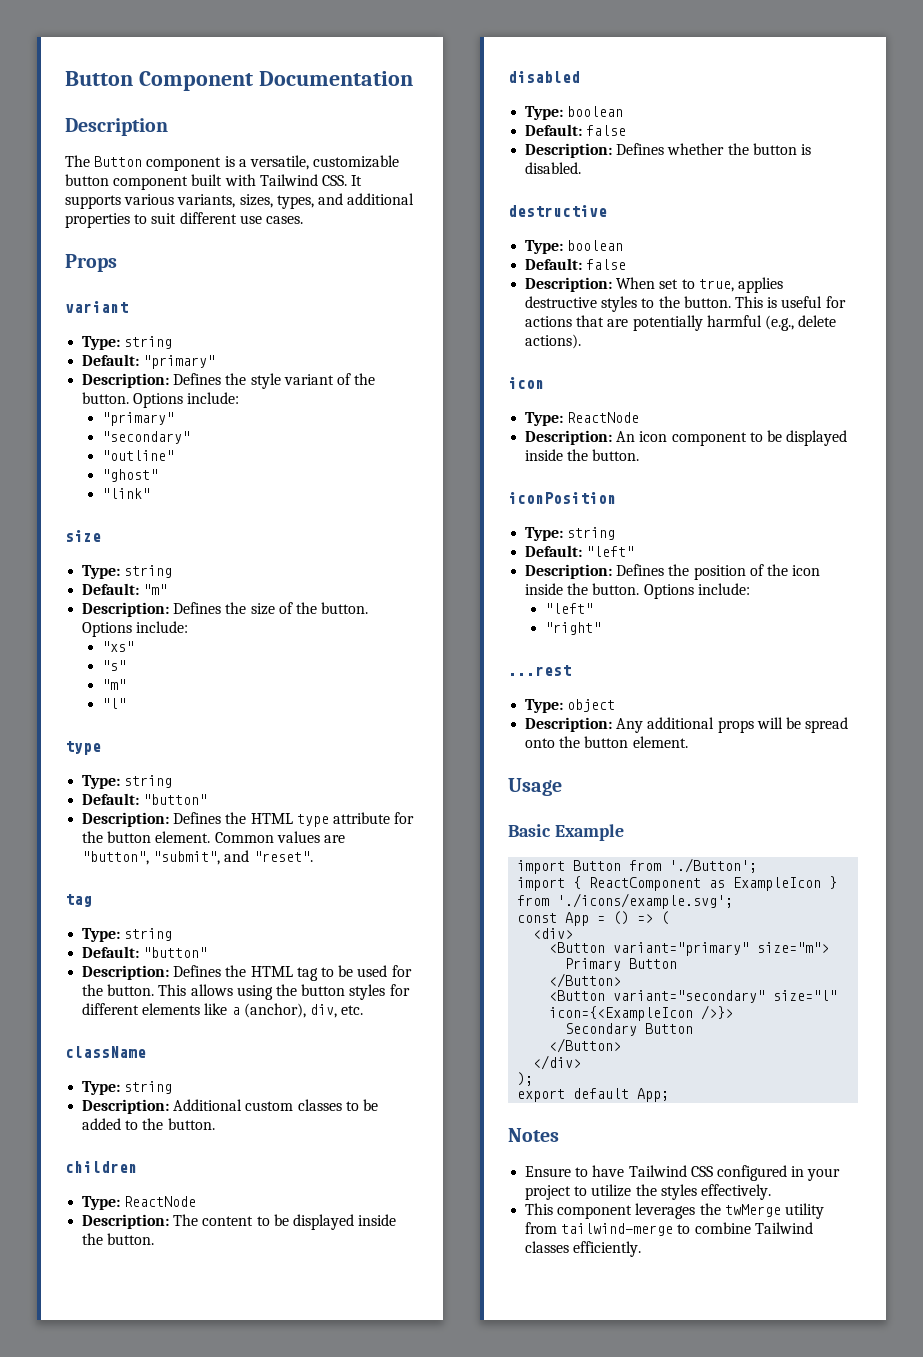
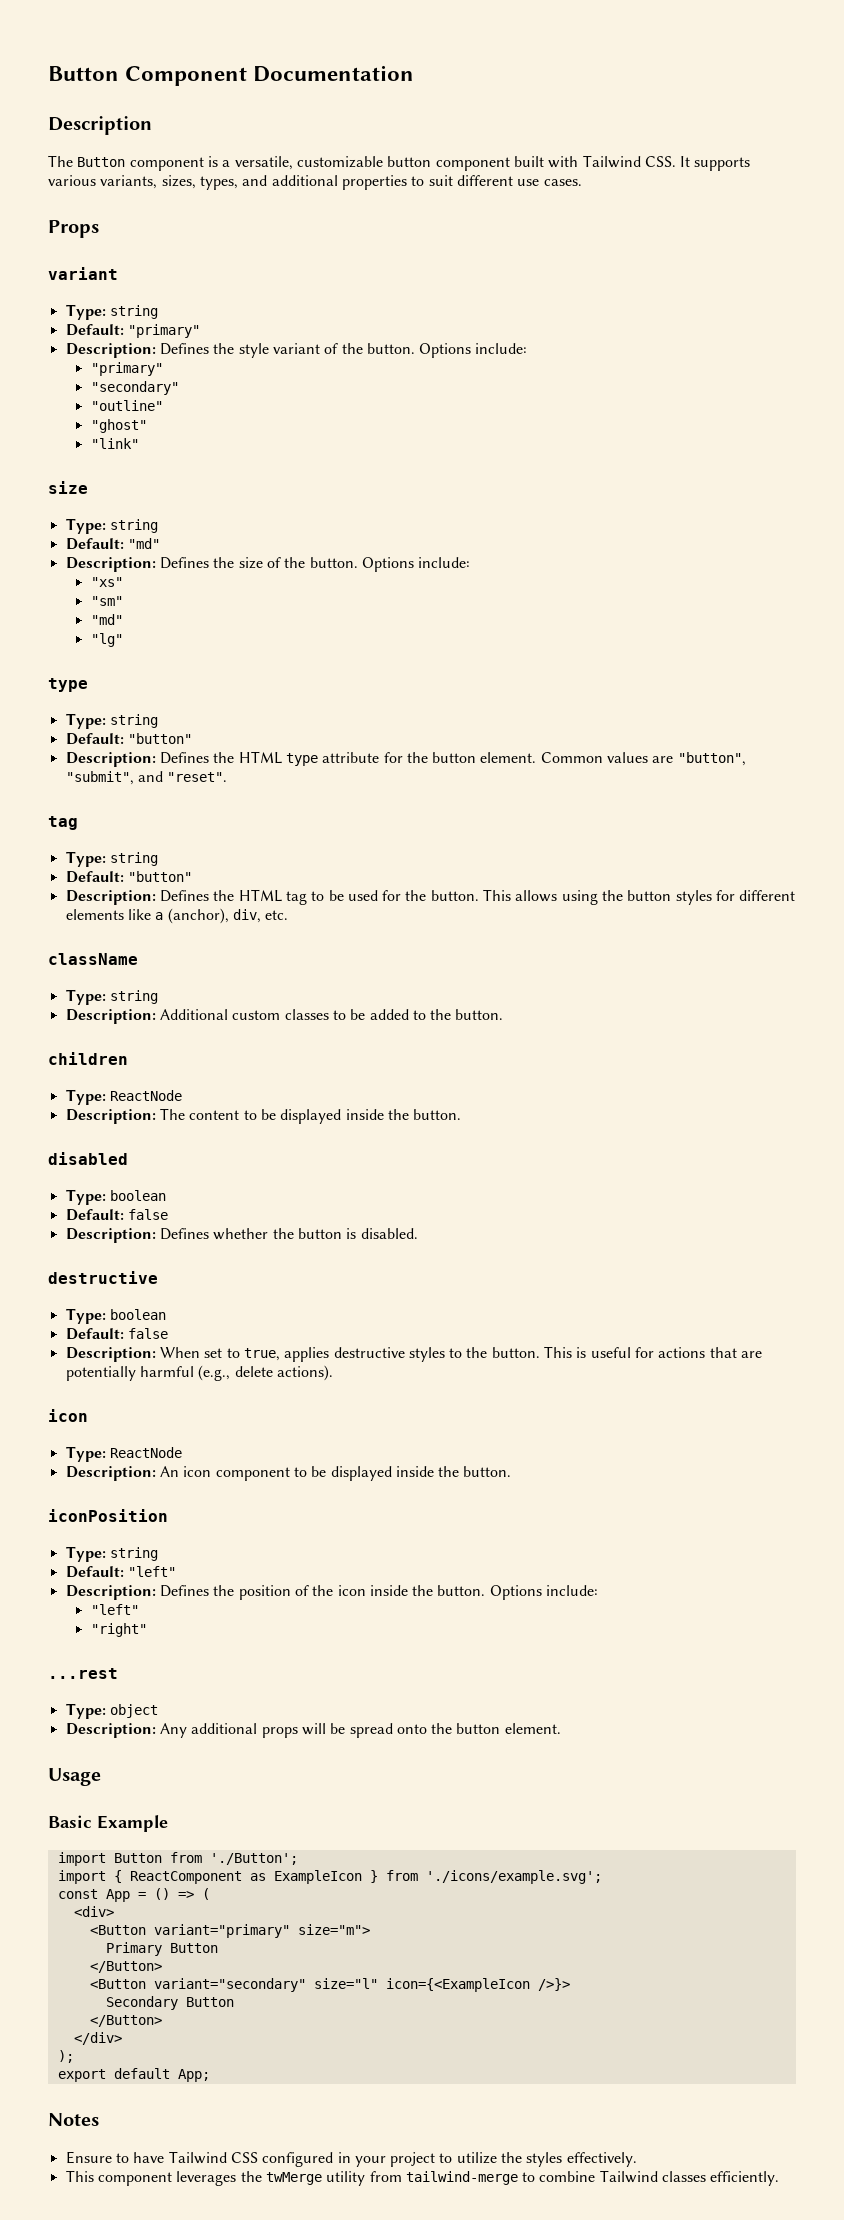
[143,584,168,595] "m" -> [127,538,160,549] "md"
[101,660,126,671] [101,679,126,690] [101,698,126,709] "s" // "m" // "l" -> [90,596,123,606] [90,614,123,625] [90,633,123,647] "sm" // "md" // "lg"

